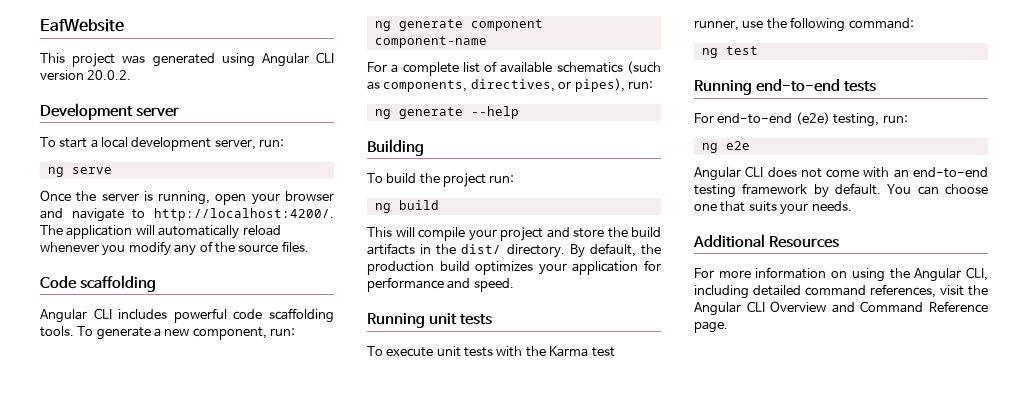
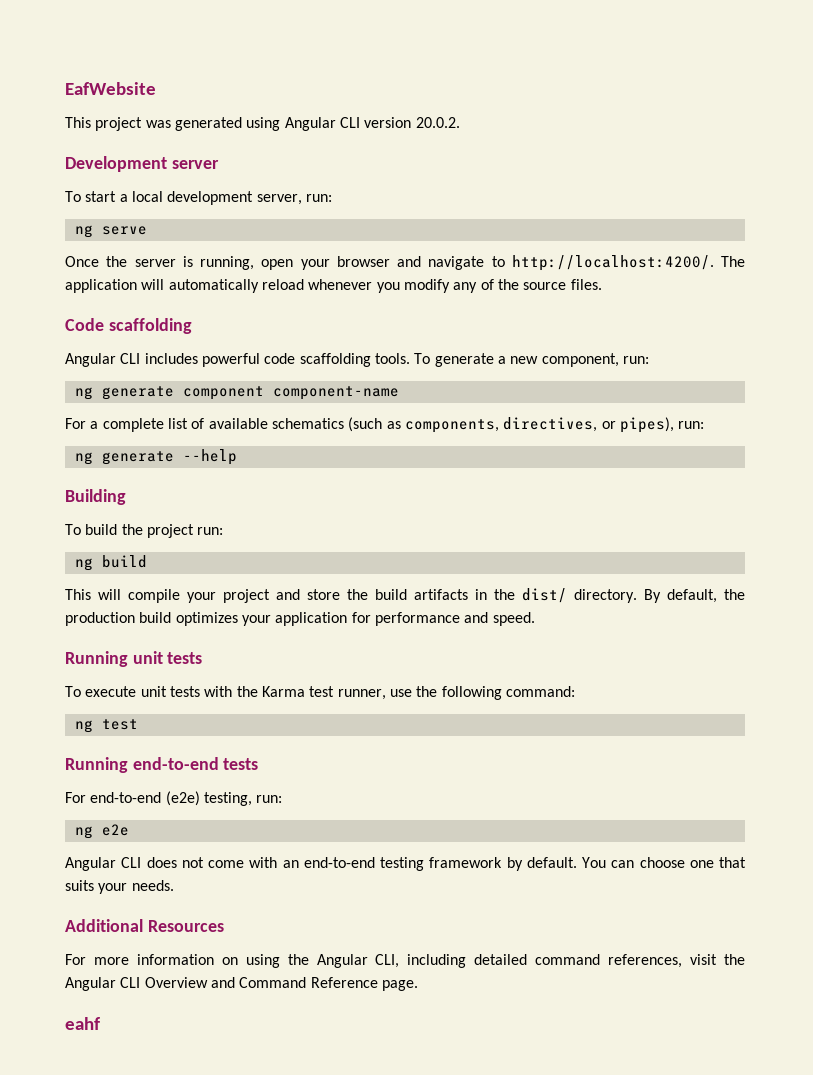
(728, 327) none -> [65,1017,100,1030] // eahf

